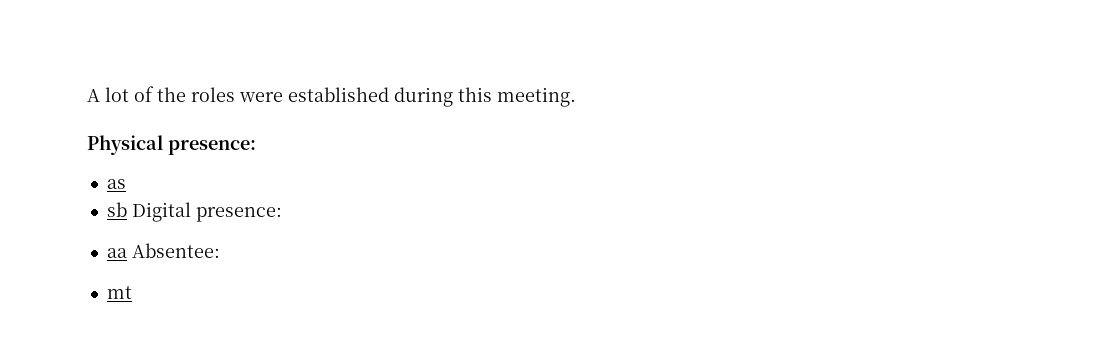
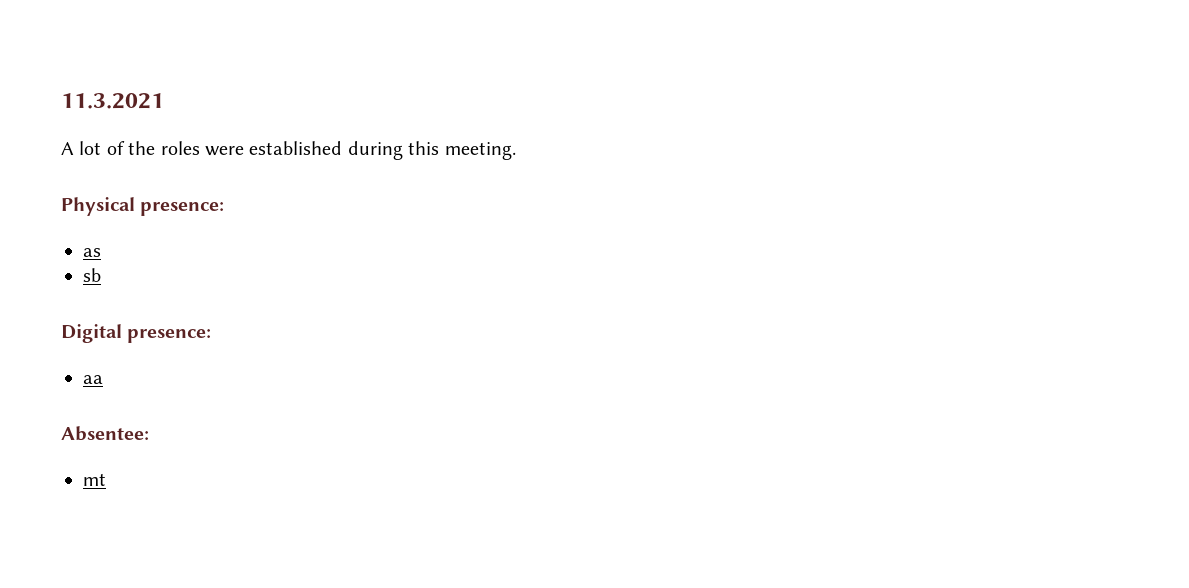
(87, 95) none -> [61,93,164,109] 11.3.2021 //
(127, 209) none -> (101, 275) //
(127, 253) none -> (103, 379) //

